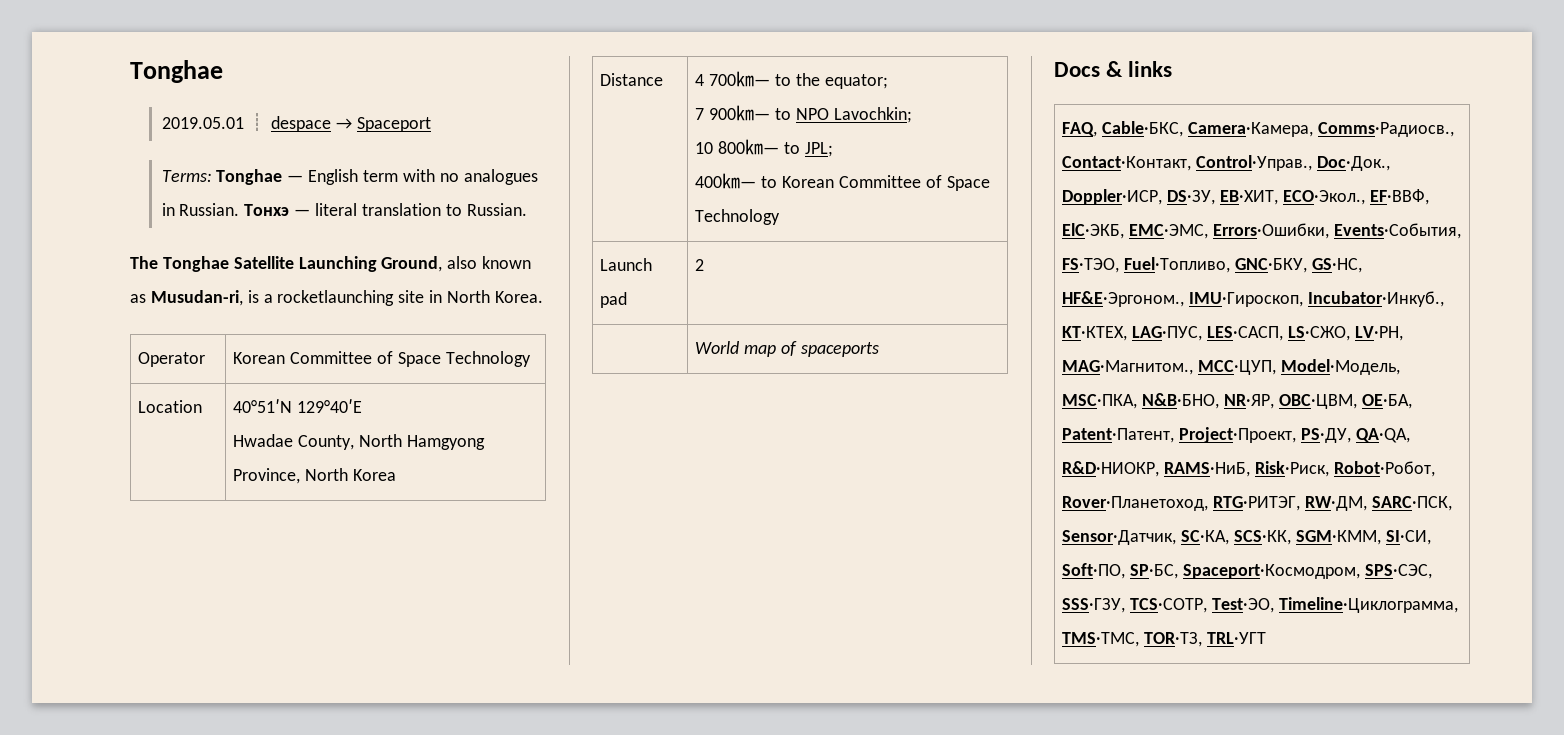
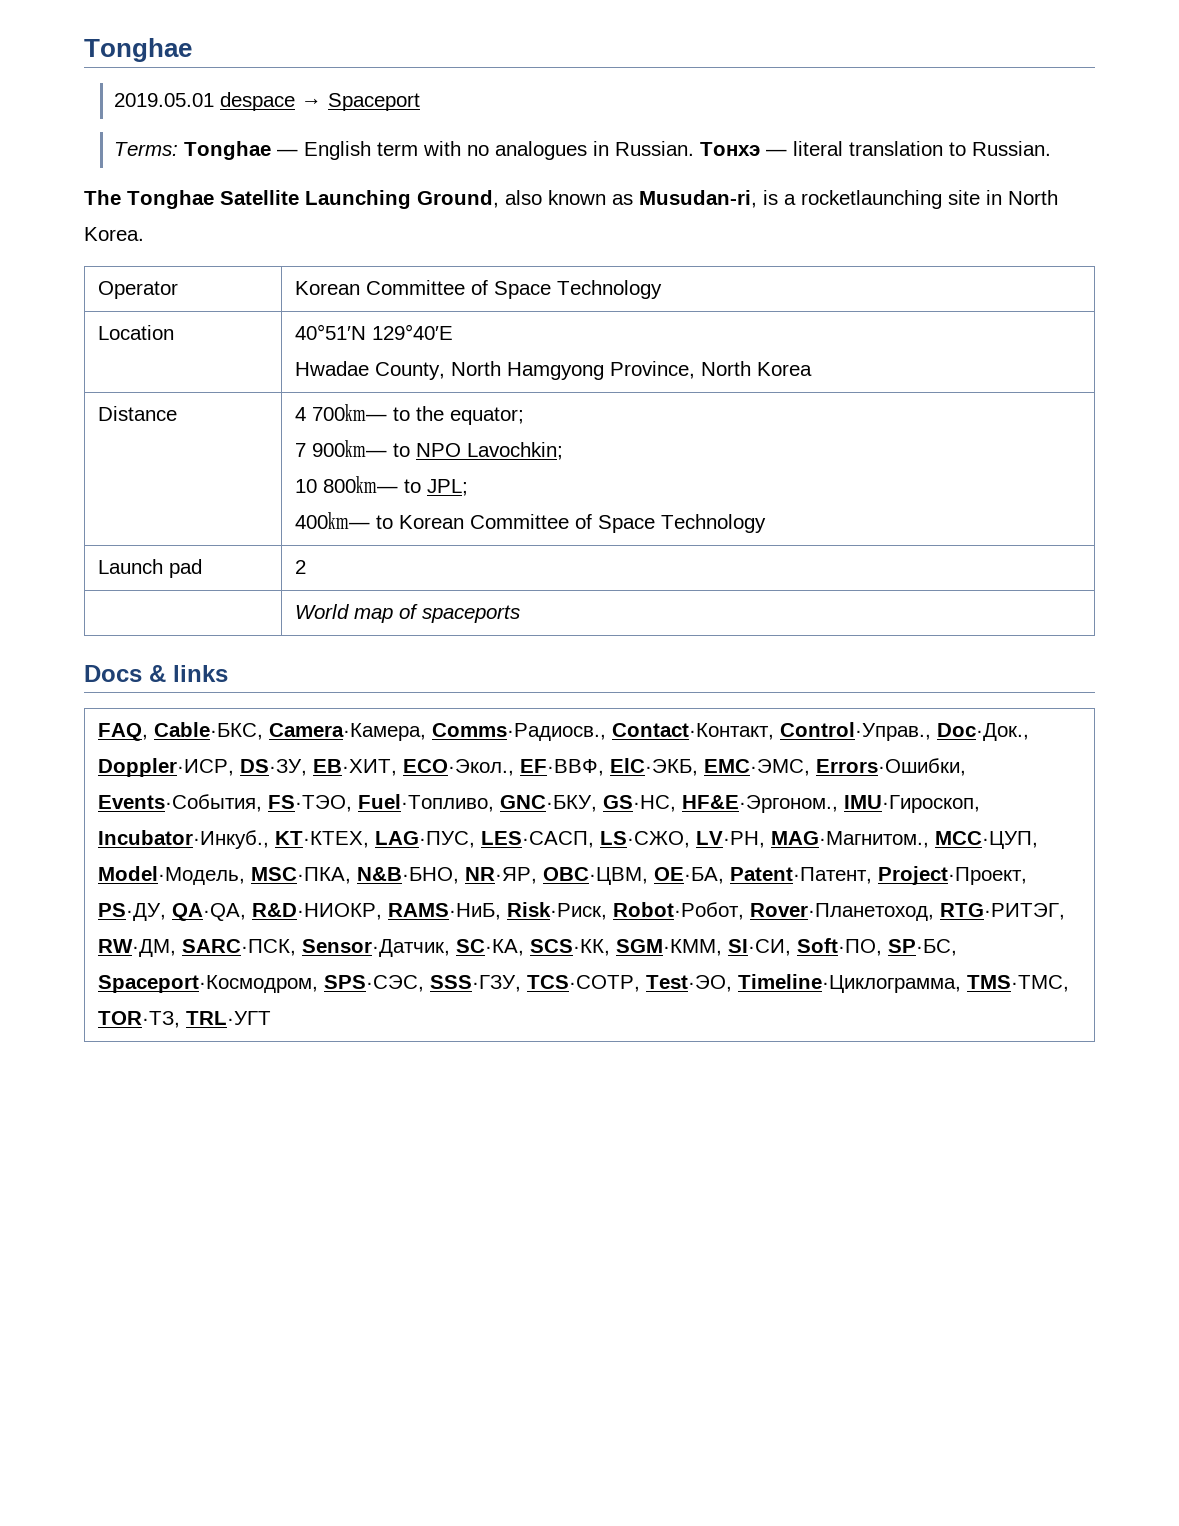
[248,113,267,131] ┊ -> (215, 100) none

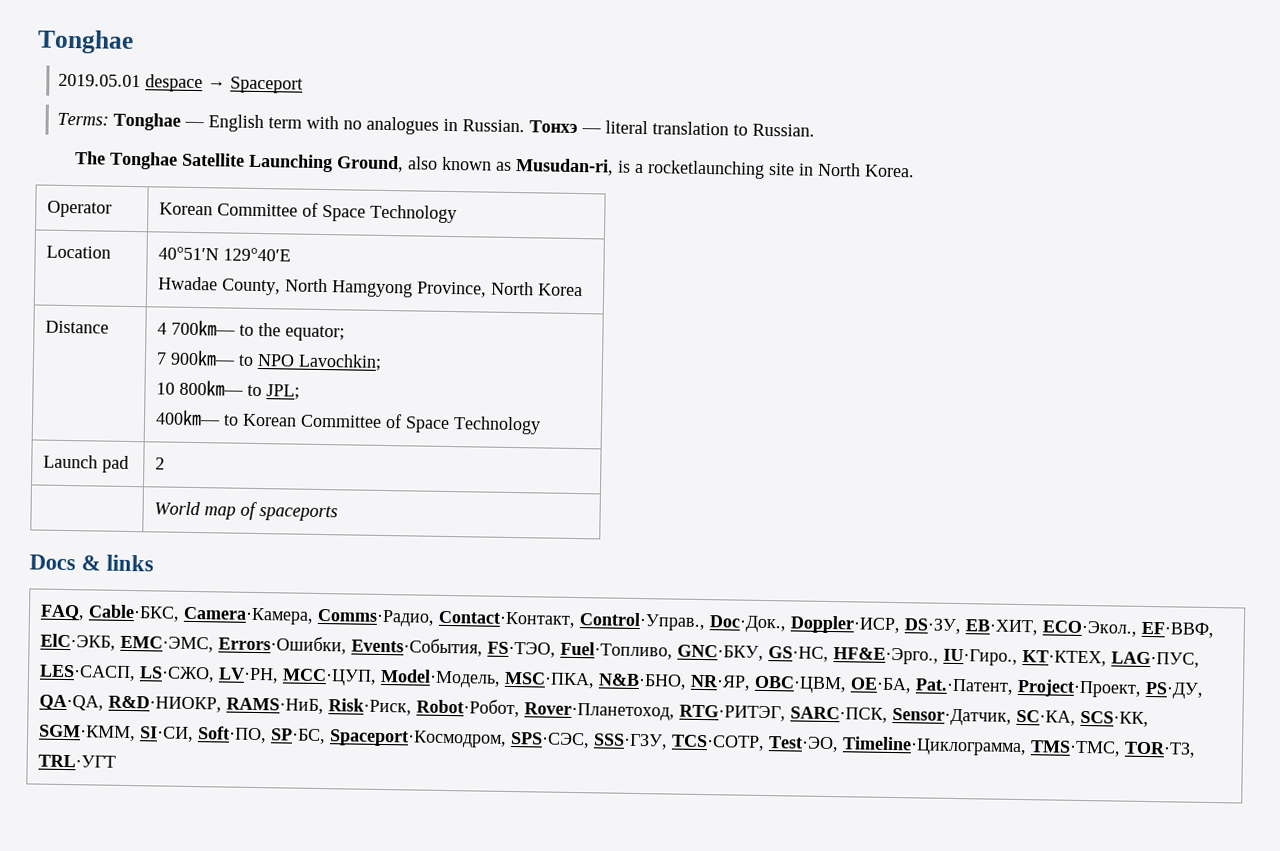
[432,723,607,741] Comms·Радиосв., -> [317,608,436,627] Comms·Радио,
[682,795,981,813] [98,830,270,849] HF&E·Эргоном., IMU·Гироскоп, Incubator·Инкуб., -> [833,647,1019,666] HF&E·Эрго., IU·Гиро.,
[771,831,930,848] MAG·Магнитом., -> (280, 675) none
[730,867,873,884] Patent·Патент, -> [915,678,1015,695] Pat.·Патент,
[98,939,177,957] RW·ДМ, -> (787, 713) none

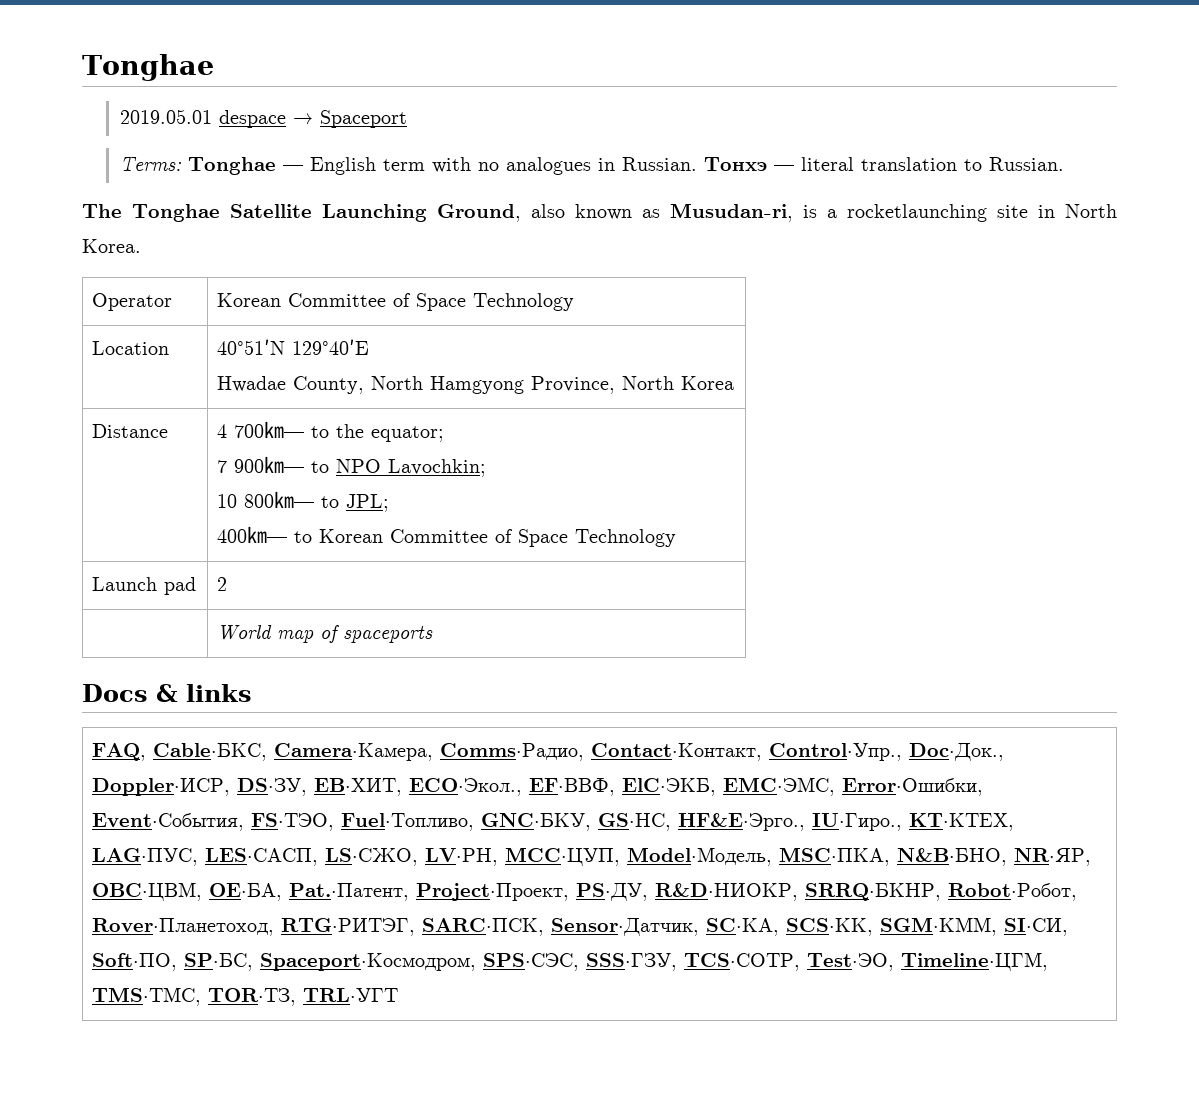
[579,612,707,632] Control·Управ., -> [769,743,903,761] Control·Упр.,
[218,635,484,657] Errors·Ошибки, Events·События, -> [842,778,984,796] [92,813,245,831] Error·Ошибки, Event·События,
[39,694,413,716] QA·QA, R&D·НИОКР, RAMS·НиБ, Risk·Риск, -> [655,883,942,901] R&D·НИОКР, SRRQ·БКНР,
[842,736,1028,757] Timeline·Циклограмма, -> [901,952,1049,971] Timeline·ЦГМ,

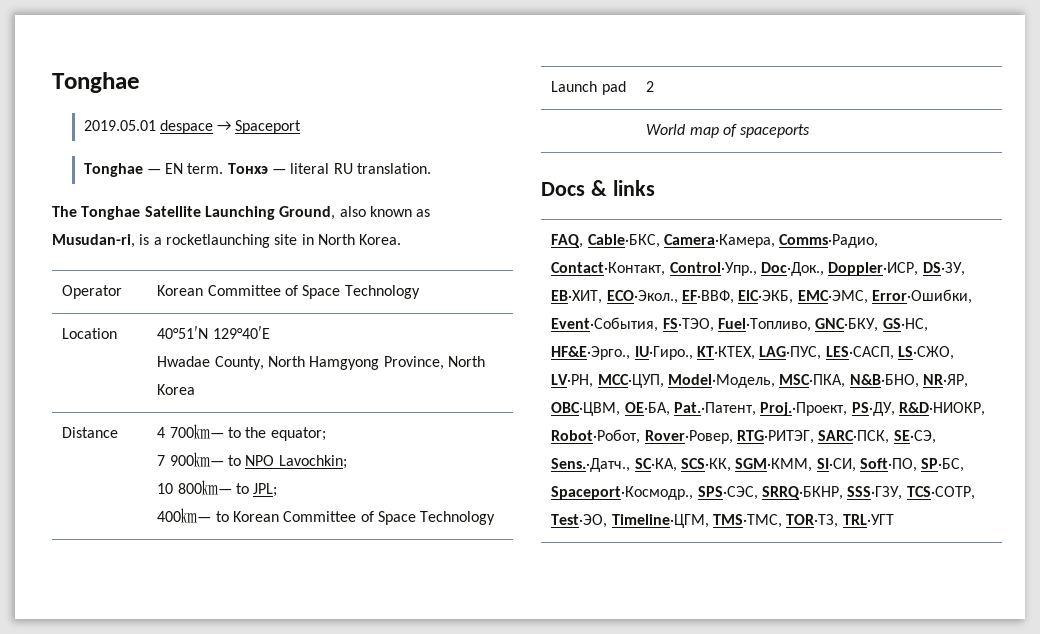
[119,156,182,171] Terms: -> (302, 127) none
[309,157,1064,175] English term with no analogues in Russian. Тонхэ — literal translation to Russian. -> [165,163,432,174] EN term. Тонхэ — literal RU translation.
[416,883,570,901] Project·Проект, -> [760,402,848,416] Proj.·Проект,
[805,883,1078,901] [92,918,700,936] SRRQ·БКНР, Robot·Робот, Rover·Планетоход, RTG·РИТЭГ, SARC·ПСК, Sensor·Датчик, -> [551,429,936,444] [551,458,631,472] Robot·Робот, Rover·Ровер, RTG·РИТЭГ, SARC·ПСК, SE·СЭ, Sens.·Датч.,
[260,953,580,971] Spaceport·Космодром, SPS·СЭС, -> [551,486,844,500] Spaceport·Космодр., SPS·СЭС, SRRQ·БКНР,

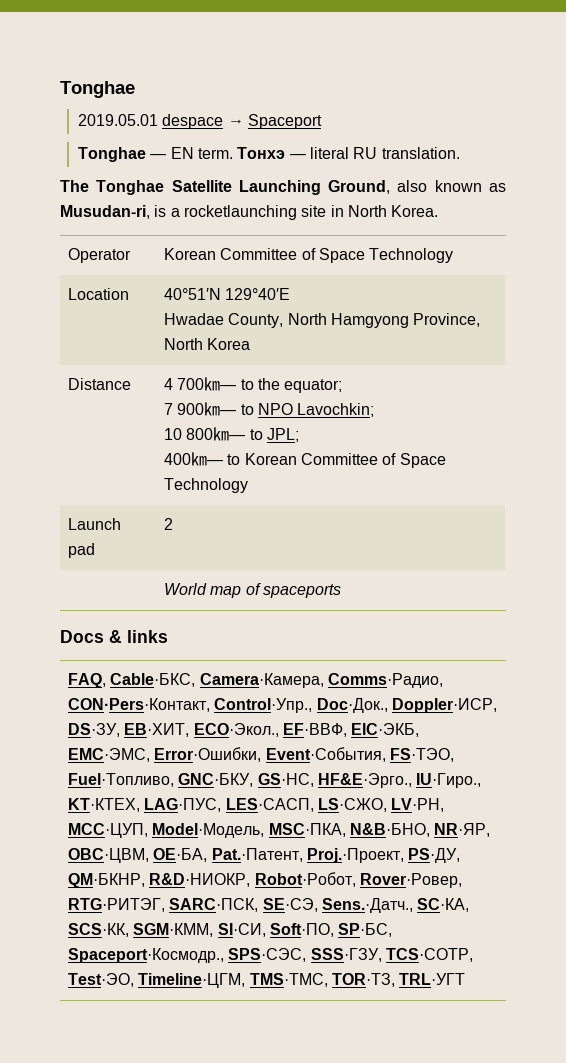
[551,262,666,276] Contact·Контакт, -> [68,698,211,712] CON·Pers·Контакт,
(895, 409) none -> [68,873,146,888] QM·БКНР,
[762,486,844,500] SRRQ·БКНР, -> (307, 955) none

